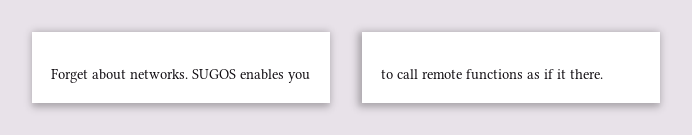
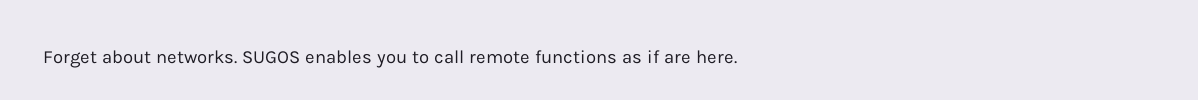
[557,69,603,79] it there. -> [663,50,737,64] are here.

